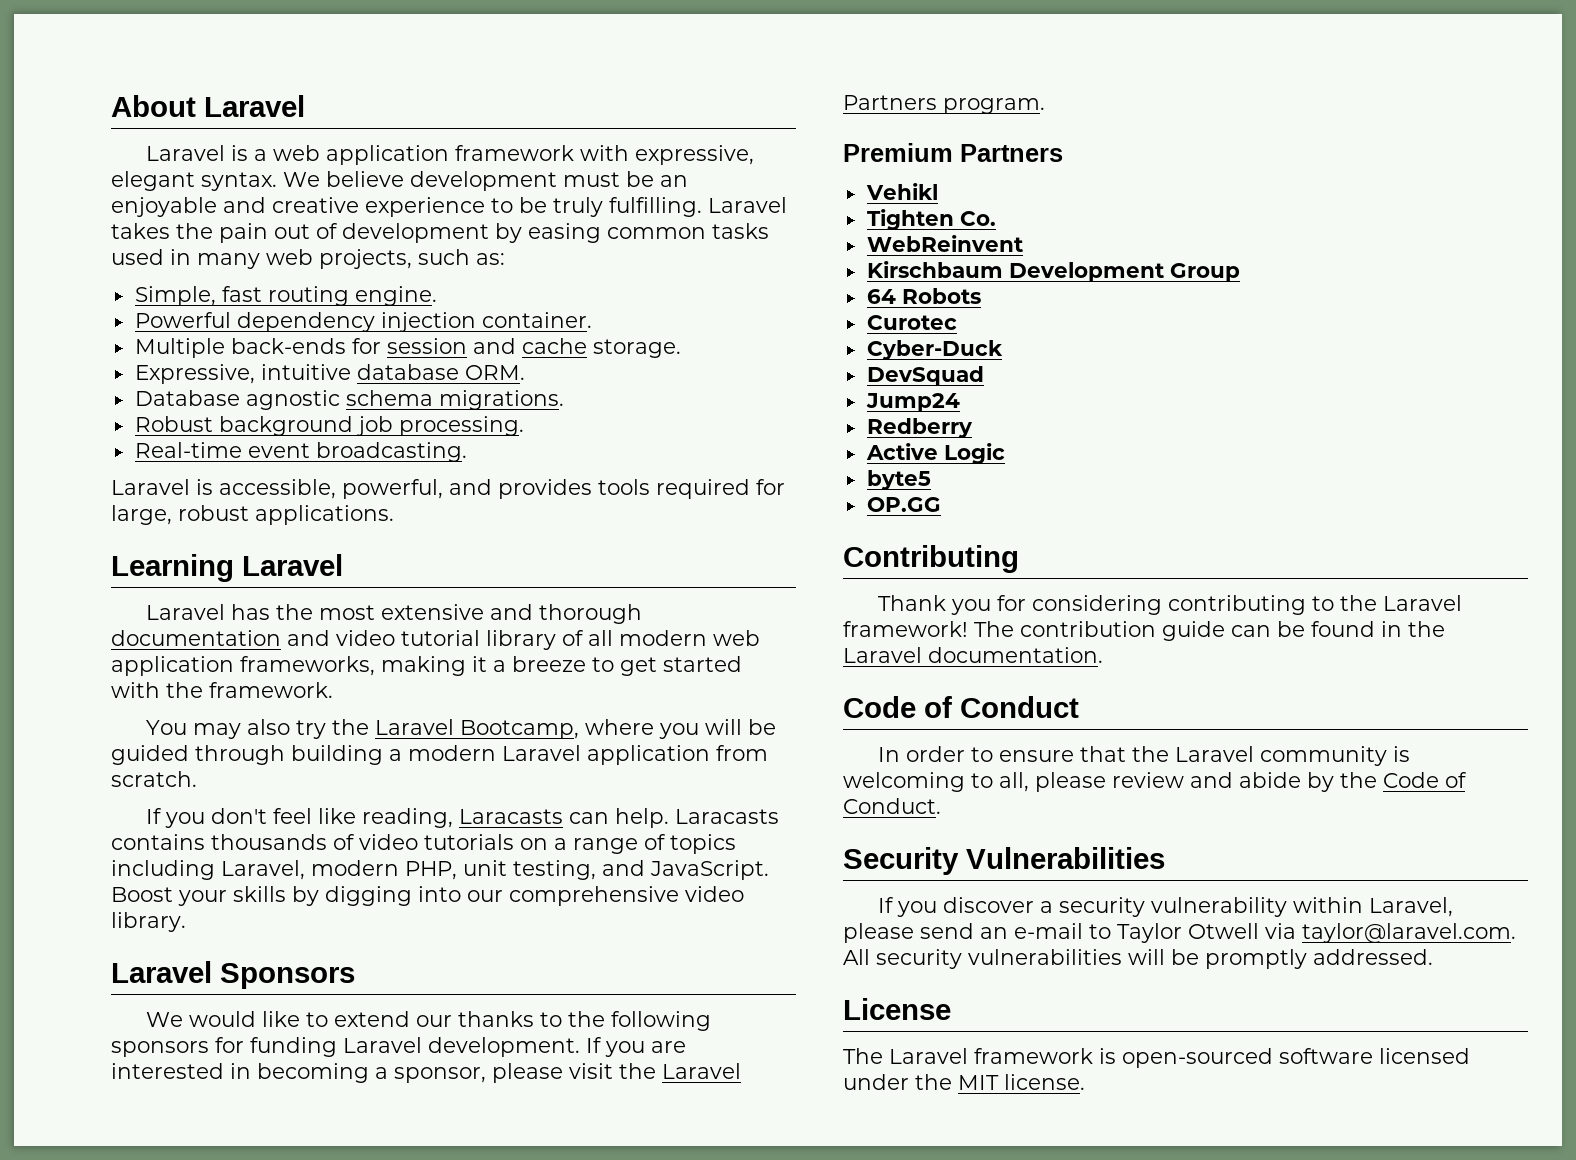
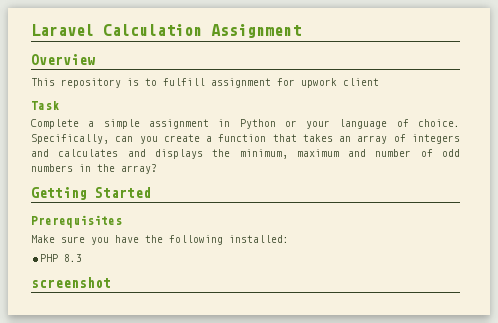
[111,95,305,117] [146,145,755,165] [111,171,688,191] [111,197,787,217] [111,223,769,243] [111,249,505,269] [134,286,437,306] [134,312,592,332] [134,338,681,358] [134,364,525,384] [134,390,564,410] [134,416,524,436] [134,442,467,462] [111,479,785,499] [111,505,394,525] [111,554,343,582] [146,604,643,624] [111,630,760,650] [111,656,742,676] [111,682,333,698] [146,719,777,739] [111,745,768,765] [111,771,197,787] [146,808,780,828] [111,834,736,854] [111,860,769,880] [111,886,744,906] [111,912,186,932] [111,961,355,989] [146,1011,712,1031] [111,1037,686,1057] [111,1063,741,1083] [843,95,1045,114] [843,143,1063,162] [865,183,938,200] [866,209,996,230] [866,235,1023,252] [866,261,1240,282] [866,288,981,304] [866,315,957,330] [866,340,1003,360] [866,366,984,386] [865,393,960,412] [866,418,973,438] [865,443,1005,464] [866,470,931,490] [866,497,941,512] [843,545,1019,573] [878,595,1463,615] [843,621,1445,641] [843,647,1103,663] [843,696,1079,718] [878,746,1411,766] [843,772,1467,792] [843,798,941,814] [843,847,1165,875] [878,897,1454,917] [843,923,1516,943] [843,949,1433,969] [843,998,951,1020] [843,1048,1470,1068] [843,1074,1085,1090] About Laravel // Laravel is a web application framework with expressive, elegant syntax. We believe development must be an enjoyable and creative experience to be truly fulfilling. Laravel takes the pain out of development by easing common tasks used in many web projects, such as: // Simple, fast routing engine. // Powerful dependency injection container. // Multiple back-ends for session and cache storage. // Expressive, intuitive database ORM. // Database agnostic schema migrations. // Robust background job processing. // Real-time event broadcasting. // Laravel is accessible, powerful, and provides tools required for large, robust applications. // Learning Laravel // Laravel has the most extensive and thorough documentation and video tutorial library of all modern web application frameworks, making it a breeze to get started with the framework. // You may also try the Laravel Bootcamp, where you will be guided through building a modern Laravel application from scratch. // If you don't feel like reading, Laracasts can help. Laracasts contains thousands of video tutorials on a range of topics including Laravel, modern PHP, unit testing, and JavaScript. Boost your skills by digging into our comprehensive video library. // Laravel Sponsors // We would like to extend our thanks to the following sponsors for funding Laravel development. If you are interested in becoming a sponsor, please visit the Laravel Partners program. // Premium Partners // Vehikl // Tighten Co. // WebReinvent // Kirschbaum Development Group // 64 Robots // Curotec // Cyber-Duck // DevSquad // Jump24 // Redberry // Active Logic // byte5 // OP.GG // Contributing // Thank you for considering contributing to the Laravel framework! The contribution guide can be found in the Laravel documentation. // Code of Conduct // In order to ensure that the Laravel community is welcoming to all, please review and abide by the Code of Conduct. // Security Vulnerabilities // If you discover a security vulnerability within Laravel, please send an e-mail to Taylor Otwell via taylor@laravel.com. All security vulnerabilities will be promptly addressed. // License // The Laravel framework is open-sourced software licensed under the MIT license. -> [31,24,301,38] [31,54,95,65] [31,78,379,88] [31,101,59,110] [31,119,461,129] [31,134,460,144] [31,149,461,159] [31,164,157,174] [31,187,151,200] [31,215,122,228] [31,235,289,245] [40,254,83,262] [31,277,111,288] Laravel Calculation Assignment // Overview // This repository is to fulfill assignment for upwork client // Task // Complete a simple assignment in Python or your language of choice. Specifically, can you create a function that takes an array of integers and calculates and displays the minimum, maximum and number of odd numbers in the array? // Getting Started // Prerequisites // Make sure you have the following installed: // PHP 8.3 // screenshot

